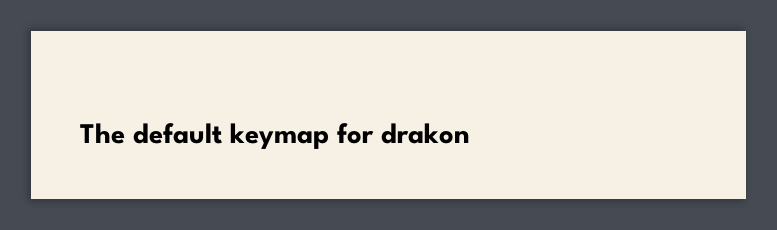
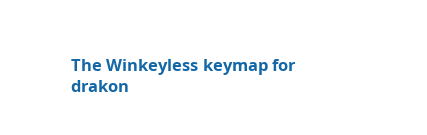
[133,123,222,144] default -> [106,59,199,75] Winkeyless

